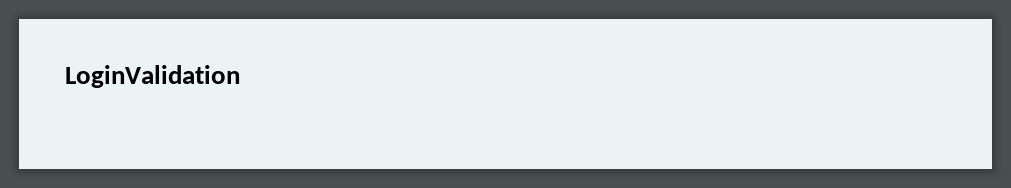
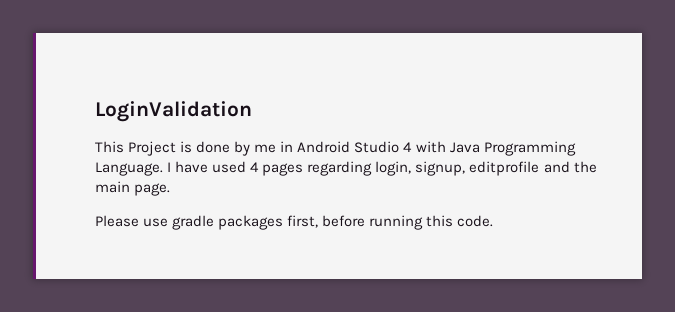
(240, 76) none -> [95,141,576,156] [95,161,597,176] [95,181,171,196] [95,215,494,230] // This Project is done by me in Android Studio 4 with Java Programming Language. I have used 4 pages regarding login, signup, editprofile and the main page. // Please use gradle packages first, before running this code.

